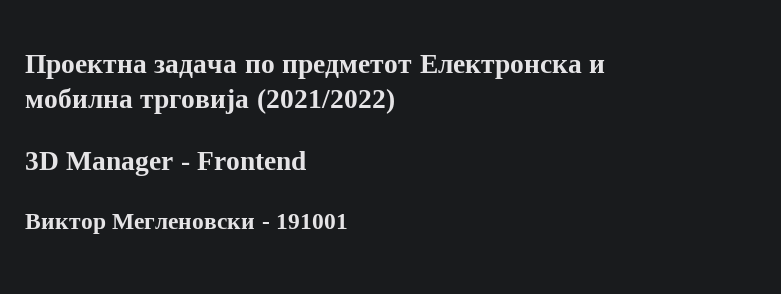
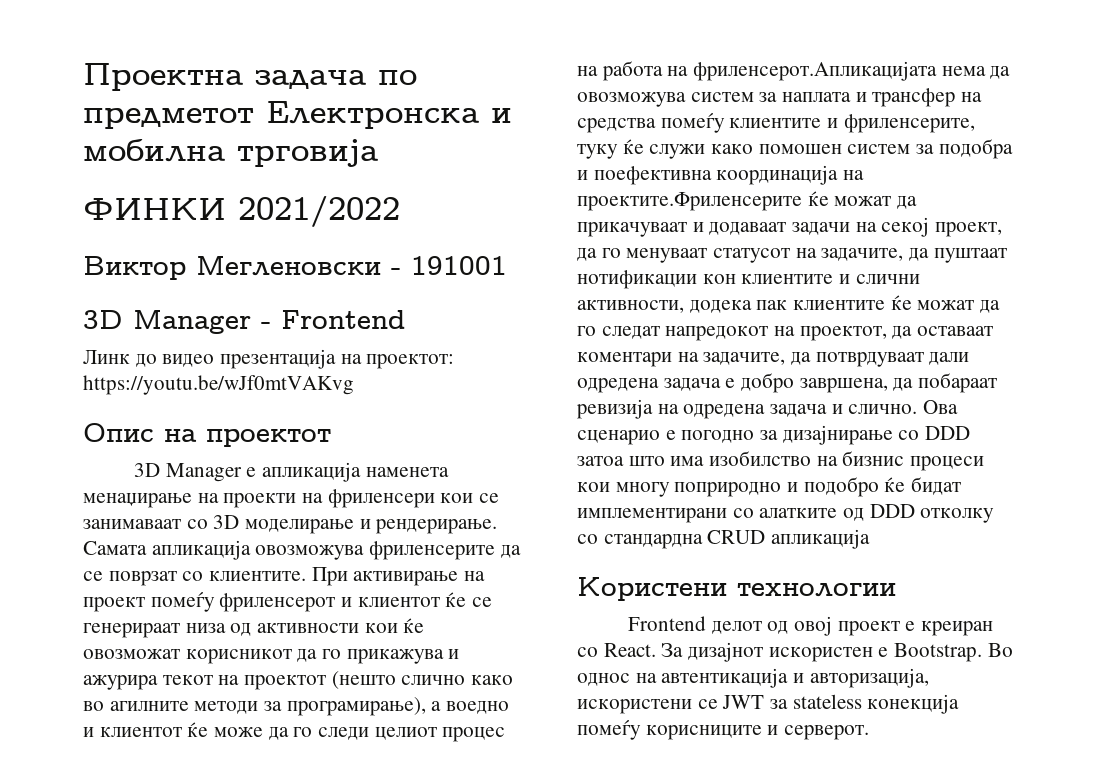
[256,88,395,114] [25,151,307,176] [25,214,349,234] (2021/2022) // 3D Manager - Frontend // Виктор Мегленовски - 191001 -> [83,196,400,227] [83,256,507,280] [83,310,405,334] [83,349,455,369] [83,375,354,395] [83,423,331,447] [133,462,449,482] [83,489,500,508] [83,515,498,534] [83,540,521,560] [83,567,486,586] [83,592,493,612] [83,618,425,638] [83,649,460,664] [83,671,514,690] [83,697,510,716] [83,722,506,742] [577,61,1011,81] [577,88,983,107] [577,113,975,133] [577,139,1013,159] [577,165,865,185] [577,191,918,211] [577,217,1003,237] [577,248,1007,263] [577,270,920,289] [577,295,1001,313] [577,326,994,341] [577,352,970,367] [577,373,998,393] [576,399,959,419] [577,425,971,445] [577,451,985,471] [577,477,962,497] [577,504,995,523] [577,529,871,549] [577,577,896,601] [627,616,993,636] [577,642,1013,662] [577,668,929,688] [577,694,960,714] [577,720,870,740] // ФИНКИ 2021/2022 // Виктор Мегленовски - 191001 // 3D Manager - Frontend // Линк до видео презентација на проектот: https://youtu.be/wJf0mtVAKvg // Опис на проектот // 3D Manager е апликација наменета менаџирање на проекти на фриленсери кои се занимаваат со 3D моделирање и рендерирање. Самата апликација овозможува фриленсерите да се поврзат со клиентите. При активирање на проект помеѓу фриленсерот и клиентот ќе се генерираат низа од активности кои ќе овозможат корисникот да го прикажува и ажурира текот на проектот (нешто слично како во агилните методи за програмирање), а воедно и клиентот ќе може да го следи целиот процес на работа на фриленсерот.Апликацијата нема да овозможува систем за наплата и трансфер на средства помеѓу клиентите и фриленсерите, туку ќе служи како помошен систем за подобра и поефективна координација на проектите.Фриленсерите ќе можат да прикачуваат и додаваат задачи на секој проект, да го менуваат статусот на задачите, да пуштаат нотификации кон клиентите и слични активности, додека пак клиентите ќе можат да го следат напредокот на проектот, да оставаат коментари на задачите, да потврдуваат дали одредена задача е добро завршена, да побараат ревизија на одредена задача и слично. Ова сценарио е погодно за дизајнирање со DDD затоа што има изобилство на бизнис процеси кои многу поприродно и подобро ќе бидат имплементирани со алатките од DDD отколку со стандардна CRUD апликација // Користени технологии // Frontend делот од овој проект е креиран со React. За дизајнот искористен е Bootstrap. Во однос на автентикација и авторизација, искористени се JWT за stateless конекција помеѓу корисниците и серверот.

